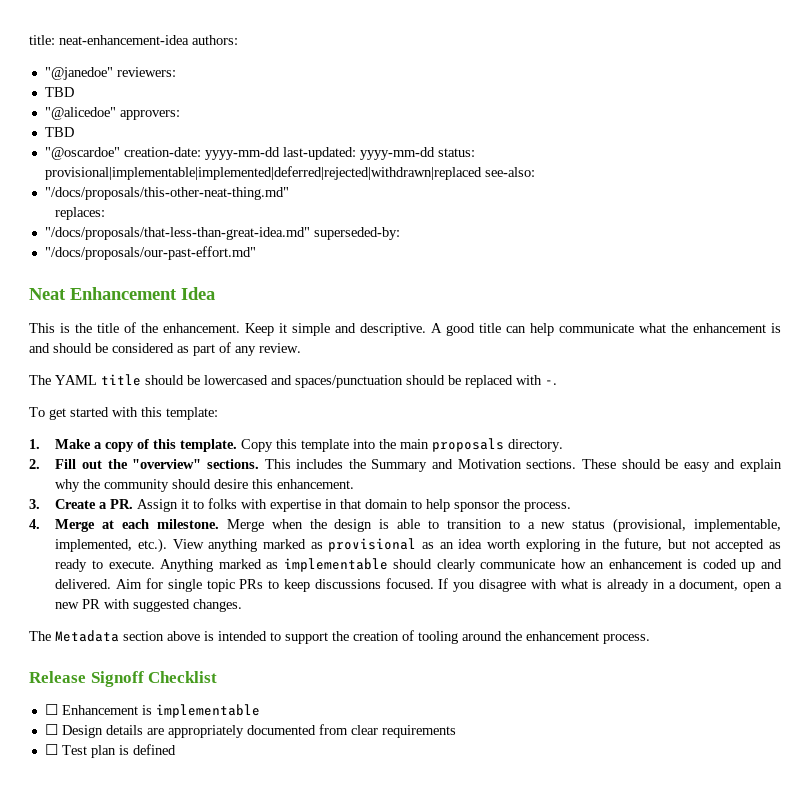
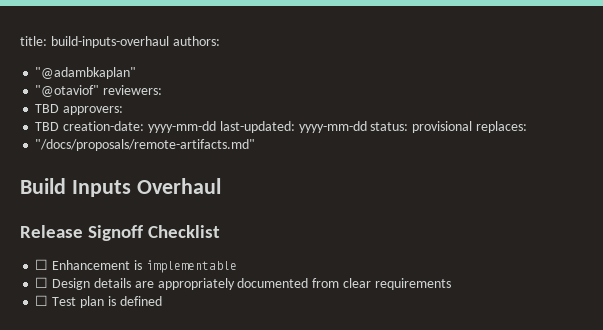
[59,35,189,45] neat-enhancement-idea -> [50,36,169,48] build-inputs-overhaul
[44,67,113,80] "@janedoe" -> [35,67,137,79] [35,85,100,97] "@adambkaplan" // "@otaviof"
[44,107,116,120] // "@alicedoe" -> (60, 108) none
[44,147,120,160] // "@oscardoe" -> (60, 126) none
[44,166,535,180] [44,187,289,200] [55,207,106,220] [44,227,400,240] [44,246,256,260] [29,287,215,300] [29,322,781,336] [29,342,301,356] [29,374,557,388] [29,407,218,420] [29,438,564,452] [29,459,782,472] [55,479,355,492] [29,498,572,512] [29,518,781,533] [55,538,781,553] [55,558,783,572] [55,578,782,592] [55,599,243,612] [29,630,650,644] provisional|implementable|implemented|deferred|rejected|withdrawn|replaced see-also: // "/docs/proposals/this-other-neat-thing.md" // replaces: // "/docs/proposals/that-less-than-great-idea.md" superseded-by: // "/docs/proposals/our-past-effort.md" // Neat Enhancement Idea // This is the title of the enhancement. Keep it simple and descriptive. A good title can help communicate what the enhancement is and should be considered as part of any review. // The YAML title should be lowercased and spaces/punctuation should be replaced with -. // To get started with this template: // 1. Make a copy of this template. Copy this template into the main proposals directory. // 2. Fill out the "overview" sections. This includes the Summary and Motivation sections. These should be easy and explain why the community should desire this enhancement. // 3. Create a PR. Assign it to folks with expertise in that domain to help sponsor the process. // 4. Merge at each milestone. Merge when the design is able to transition to a new status (provisional, implementable, implemented, etc.). View anything marked as provisional as an idea worth exploring in the future, but not accepted as ready to execute. Anything marked as implementable should clearly communicate how an enhancement is coded up and delivered. Aim for single topic PRs to keep discussions focused. If you disagree with what is already in a document, open a new PR with suggested changes. // The Metadata section above is intended to support the creation of tooling around the enhancement process. -> [412,121,527,133] [35,139,256,151] [20,178,221,197] provisional replaces: // "/docs/proposals/remote-artifacts.md" // Build Inputs Overhaul

